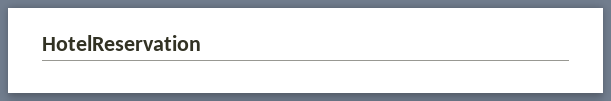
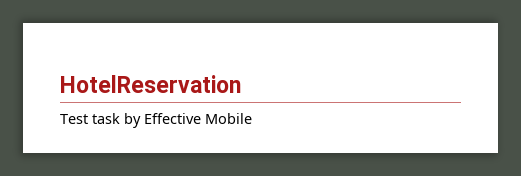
(201, 43) none -> [60,113,252,128] // Test task by Effective Mobile

